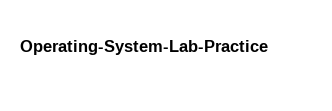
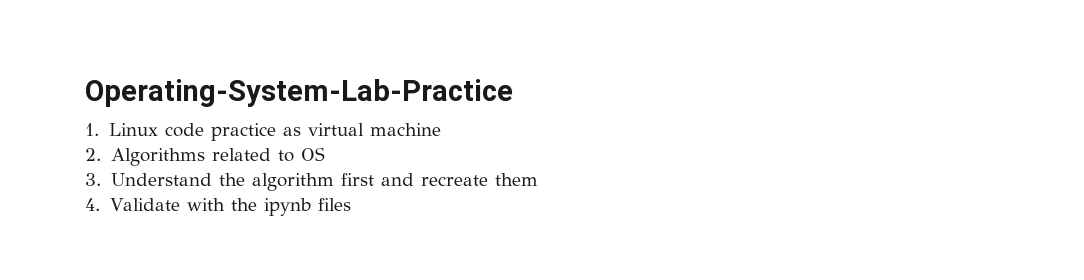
(268, 47) none -> [85,123,441,141] [85,147,325,166] [85,173,538,191] [85,198,352,216] // 1. Linux code practice as virtual machine // 2. Algorithms related to OS // 3. Understand the algorithm first and recreate them // 4. Validate with the ipynb files

